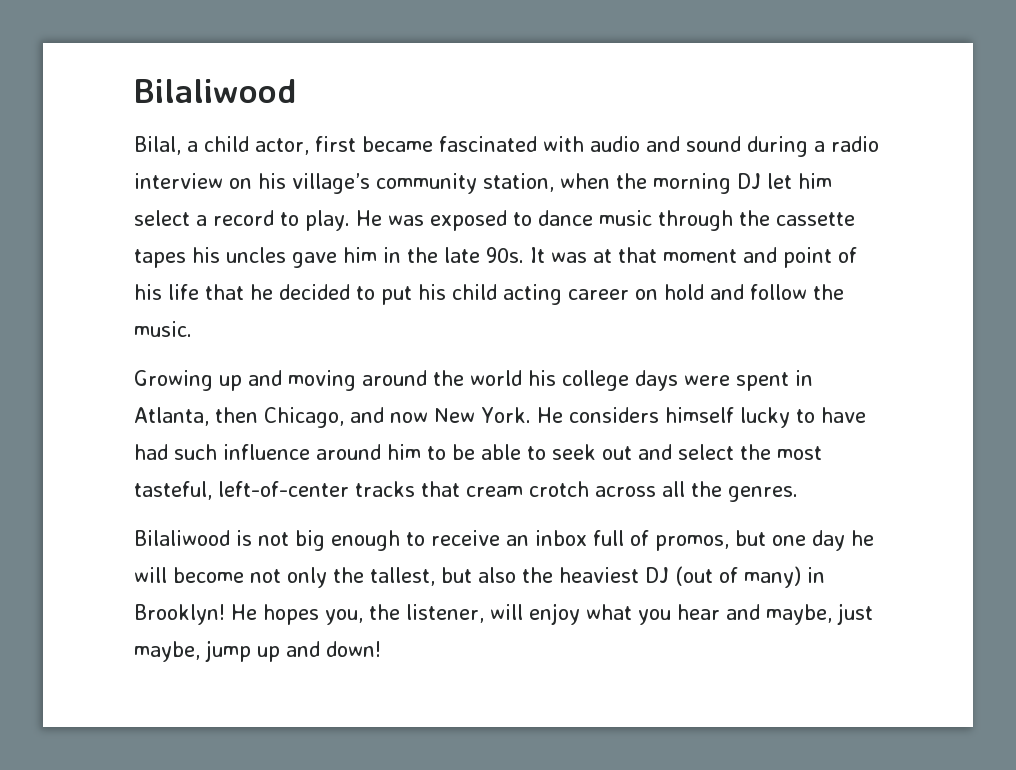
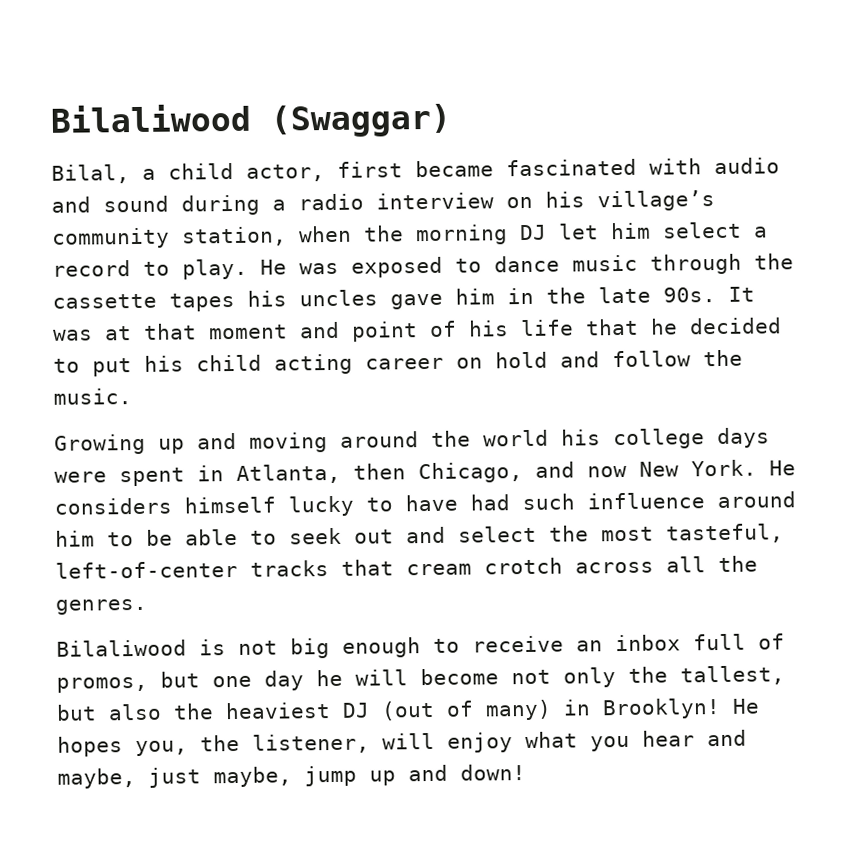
[134,79,296,103] Bilaliwood -> [50,103,452,138] Bilaliwood (Swaggar)

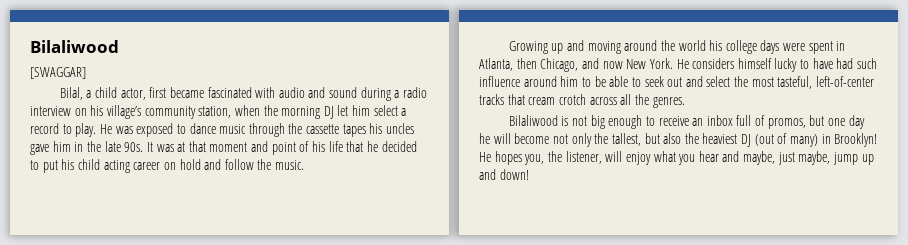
[50,103,452,138] Bilaliwood (Swaggar) -> [30,40,119,53] [30,67,86,79] Bilaliwood // [SWAGGAR]

